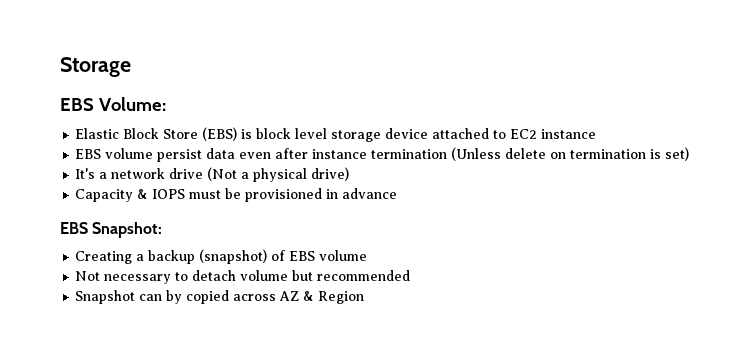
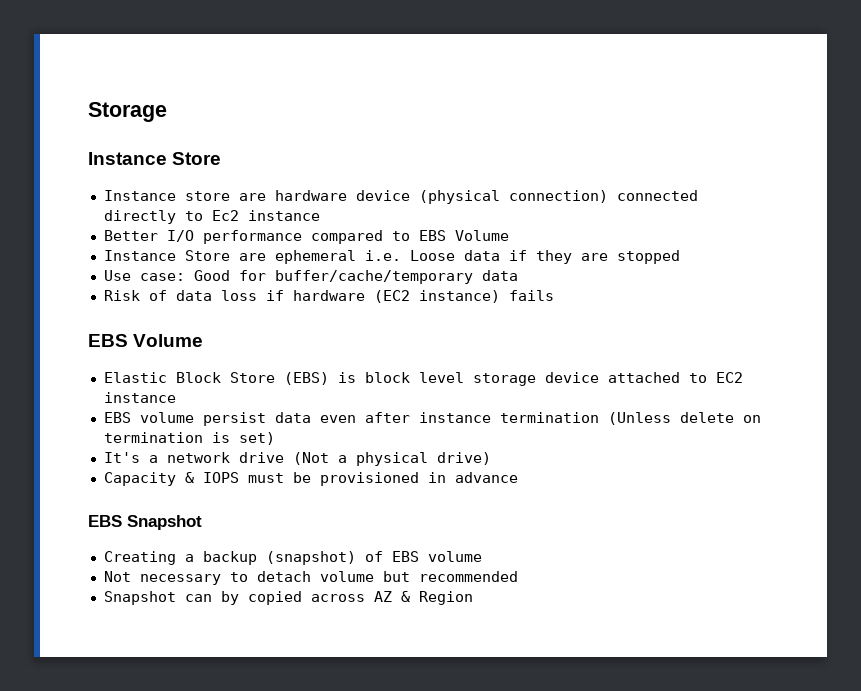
[60,97,166,111] EBS Volume: -> [88,152,222,165] [103,190,698,204] [103,210,320,224] [103,230,509,244] [103,250,680,264] [103,270,518,284] [103,290,554,303] [88,334,204,347] Instance Store // Instance store are hardware device (physical connection) connected directly to Ec2 instance // Better I/O performance compared to EBS Volume // Instance Store are ephemeral i.e. Loose data if they are stopped // Use case: Good for buffer/cache/temporary data // Risk of data loss if hardware (EC2 instance) fails // EBS Volume
[92,222,163,238] Snapshot: -> [127,515,202,530] Snapshot

